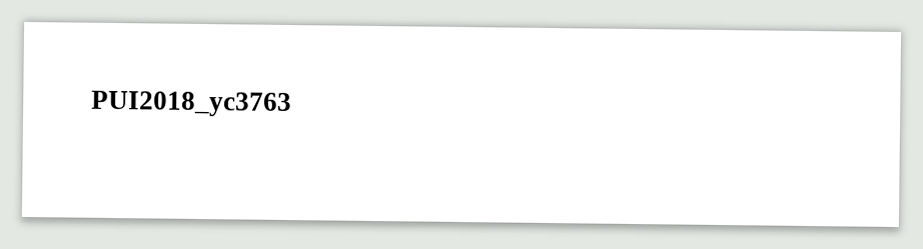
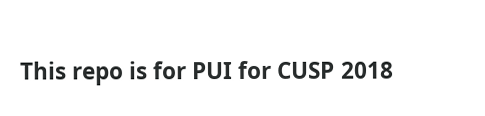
[91,90,292,118] PUI2018_yc3763 -> [20,60,394,86] This repo is for PUI for CUSP 2018

